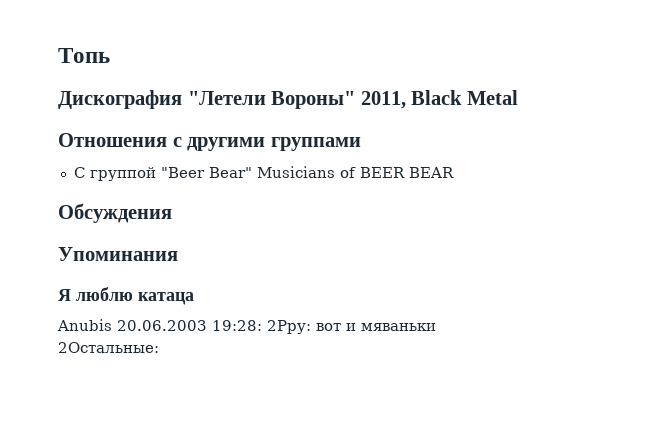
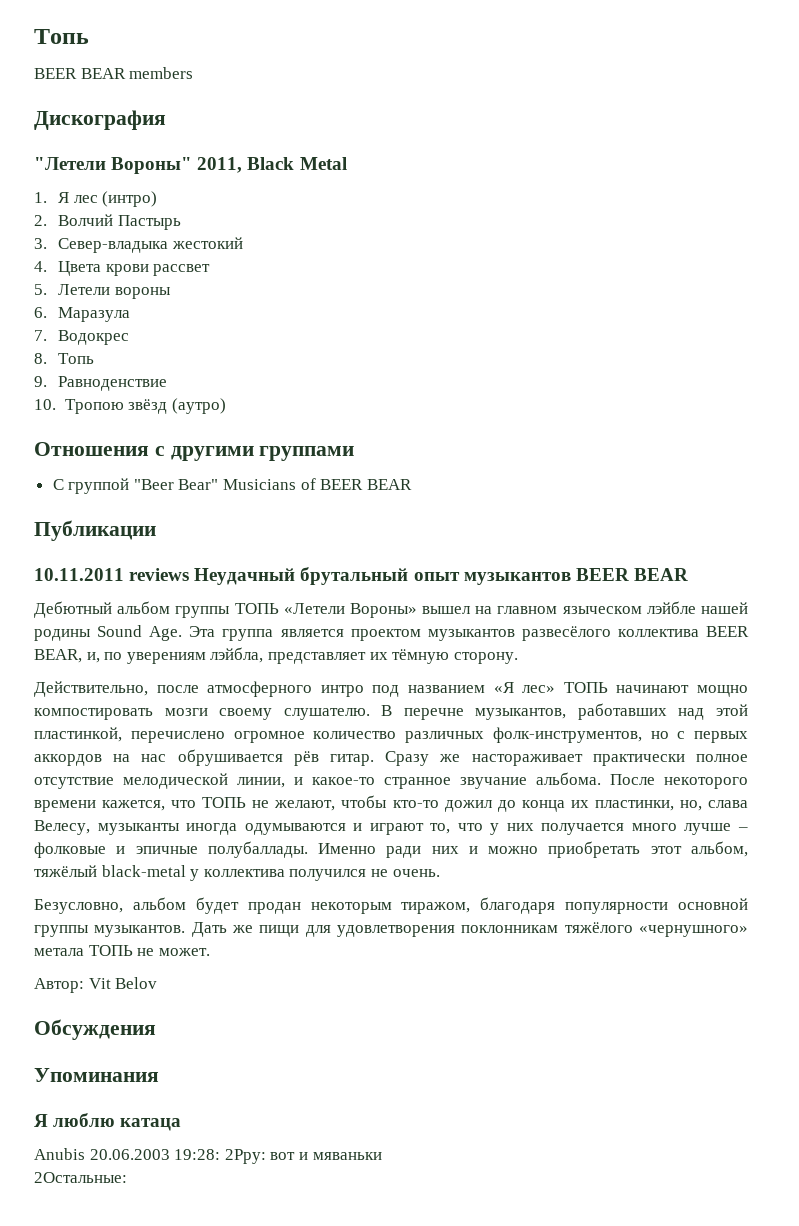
[58,48,110,63] Топь -> [34,29,89,44] [34,67,194,79] Топь // BEER BEAR members
(182, 99) none -> (166, 120) //
(518, 97) none -> [34,191,158,207] [34,214,181,230] [34,237,243,253] [34,261,211,276] [34,284,171,299] [34,307,131,322] [34,330,130,345] [34,353,95,364] [34,376,168,391] [34,398,226,414] // 1. Я лес (интро) // 2. Волчий Пастырь // 3. Север-владыка жестокий // 4. Цвета крови рассвет // 5. Летели вороны // 6. Маразула // 7. Водокрес // 8. Топь // 9. Равноденствие // 10. Тропою звёзд (аутро)
(454, 172) none -> [34,520,156,541] [34,567,688,585] [34,601,748,618] [34,625,750,641] [34,647,518,664] [34,681,749,697] [34,703,748,720] [34,727,748,743] [34,749,748,766] [34,772,748,789] [34,795,748,812] [34,820,749,835] [34,841,748,858] [34,865,440,881] [34,897,748,914] [34,922,748,937] [34,945,210,956] [34,977,158,993] // Публикации // 10.11.2011 reviews Неудачный брутальный опыт музыкантов BEER BEAR // Дебютный альбом группы ТОПЬ «Летели Вороны» вышел на главном языческом лэйбле нашей родины Sound Age. Эта группа является проектом музыкантов развесёлого коллектива BEER BEAR, и, по уверениям лэйбла, представляет их тёмную сторону. // Действительно, после атмосферного интро под названием «Я лес» ТОПЬ начинают мощно компостировать мозги своему слушателю. В перечне музыкантов, работавших над этой пластинкой, перечислено огромное количество различных фолк-инструментов, но с первых аккордов на нас обрушивается рёв гитар. Сразу же настораживает практически полное отсутствие мелодической линии, и какое-то странное звучание альбома. После некоторого времени кажется, что ТОПЬ не желают, чтобы кто-то дожил до конца их пластинки, но, слава Велесу, музыканты иногда одумываются и играют то, что у них получается много лучше – фолковые и эпичные полубаллады. Именно ради них и можно приобретать этот альбом, тяжёлый black-metal у коллектива получился не очень. // Безусловно, альбом будет продан некоторым тиражом, благодаря популярности основной группы музыкантов. Дать же пищи для удовлетворения поклонникам тяжёлого «чернушного» метала ТОПЬ не может. // Автор: Vit Belov

